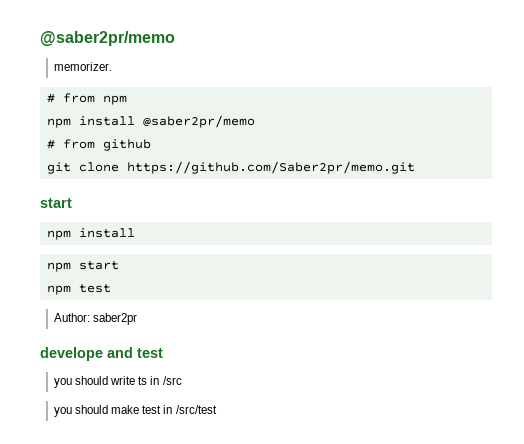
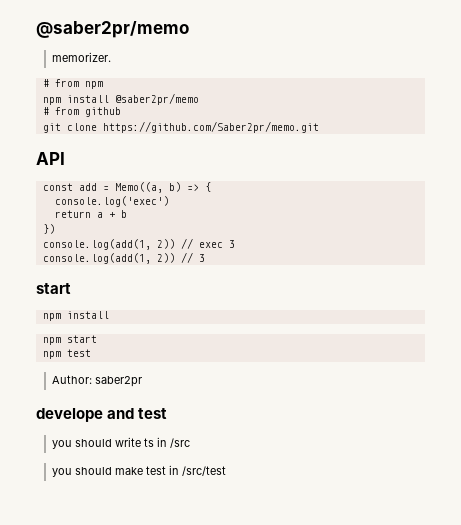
(415, 167) none -> [36,152,65,165] [42,182,211,193] [54,196,169,207] [54,210,127,218] [42,224,55,234] [42,238,235,250] [42,252,205,264] // API // const add = Memo((a, b) => { // console.log('exec') // return a + b // }) // console.log(add(1, 2)) // exec 3 // console.log(add(1, 2)) // 3

